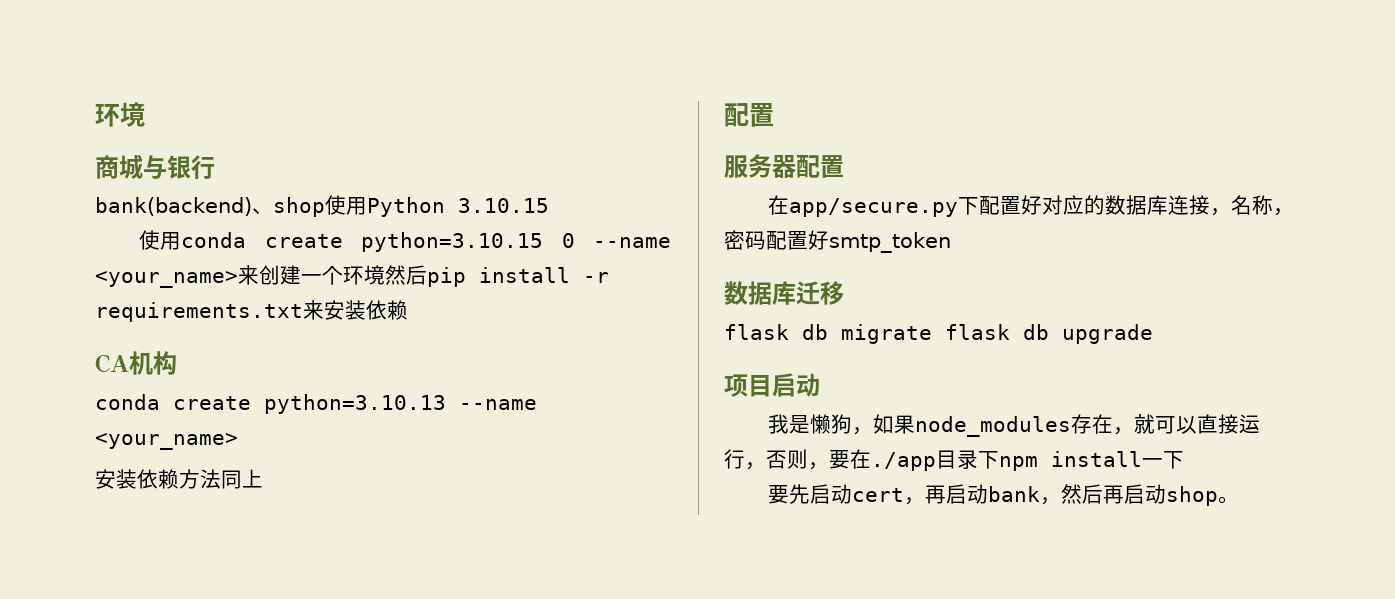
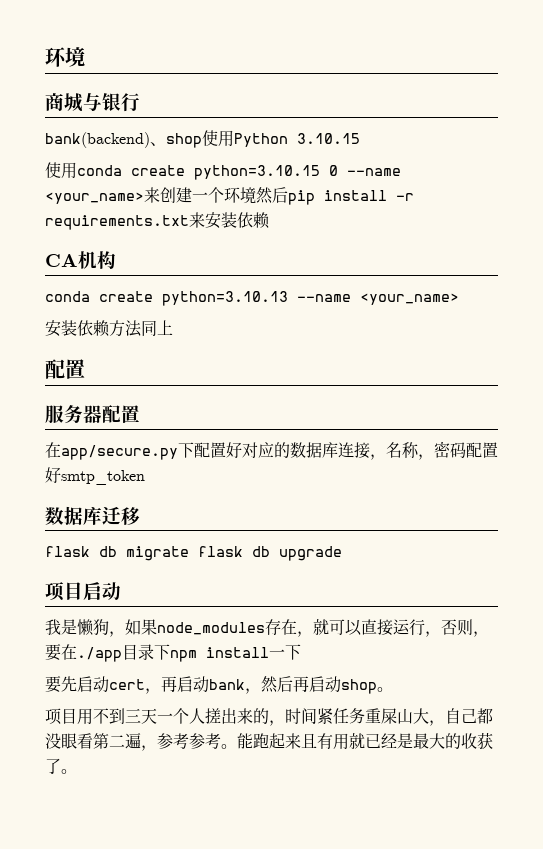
(1240, 500) none -> [45,708,493,726] [45,732,493,751] [45,758,77,774] // 项目用不到三天一个人搓出来的，时间紧任务重屎山大，自己都没眼看第二遍，参考参考。能跑起来且有用就已经是最大的收获了。

